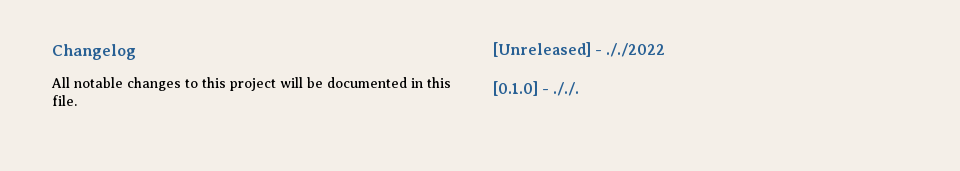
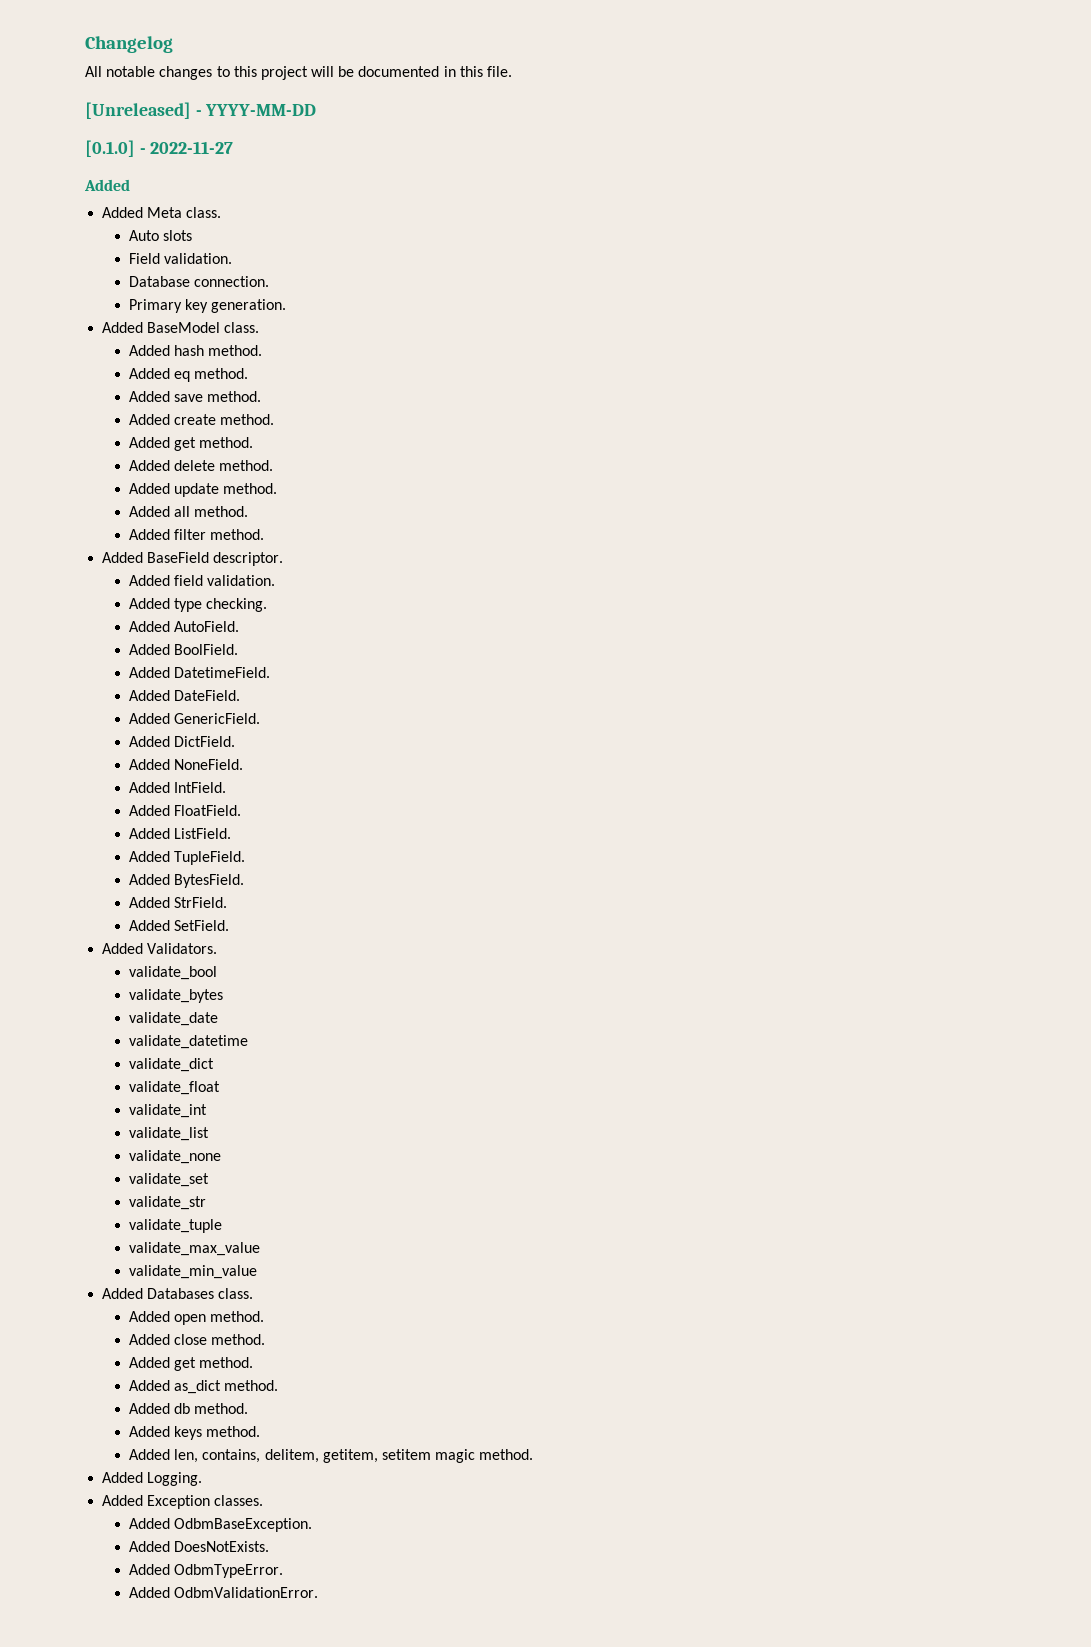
[606,43,666,57] ././2022 -> [205,104,317,116] YYYY-MM-DD
[553,82,580,96] ././. -> [150,141,234,154] [84,179,130,191] [102,207,222,218] [128,230,193,241] [128,253,233,264] [128,276,270,287] [128,299,287,313] [102,322,260,333] [128,345,263,356] [128,368,249,382] [128,391,262,402] [128,414,275,425] [128,437,254,451] [128,460,274,471] [128,483,278,497] [128,506,249,517] [128,529,265,540] [102,552,284,566] [128,575,276,586] [128,598,268,612] [128,621,240,632] [128,644,239,655] [128,667,271,678] [128,690,241,701] [128,713,261,724] [128,736,236,747] [128,759,244,770] [128,782,227,793] [128,805,242,816] [128,828,232,839] [128,851,246,865] [128,874,245,888] [128,897,228,908] [128,920,230,931] [102,943,218,954] [128,966,217,980] [128,989,223,1003] [128,1012,218,1026] [128,1035,248,1049] [128,1058,214,1072] [128,1081,220,1095] [128,1104,207,1118] [128,1127,209,1141] [128,1150,221,1164] [128,1173,209,1187] [128,1196,206,1210] [128,1219,222,1233] [128,1242,260,1256] [128,1265,257,1279] [102,1288,254,1299] [128,1311,265,1325] [128,1334,266,1345] [128,1357,254,1371] [128,1380,279,1394] [128,1403,249,1414] [128,1426,261,1440] [128,1449,534,1463] [102,1472,203,1486] [102,1495,264,1509] [128,1518,313,1532] [128,1541,270,1552] [128,1564,284,1578] [128,1587,319,1598] 2022-11-27 // Added // Added Meta class. // Auto slots // Field validation. // Database connection. // Primary key generation. // Added BaseModel class. // Added hash method. // Added eq method. // Added save method. // Added create method. // Added get method. // Added delete method. // Added update method. // Added all method. // Added filter method. // Added BaseField descriptor. // Added field validation. // Added type checking. // Added AutoField. // Added BoolField. // Added DatetimeField. // Added DateField. // Added GenericField. // Added DictField. // Added NoneField. // Added IntField. // Added FloatField. // Added ListField. // Added TupleField. // Added BytesField. // Added StrField. // Added SetField. // Added Validators. // validate_bool // validate_bytes // validate_date // validate_datetime // validate_dict // validate_float // validate_int // validate_list // validate_none // validate_set // validate_str // validate_tuple // validate_max_value // validate_min_value // Added Databases class. // Added open method. // Added close method. // Added get method. // Added as_dict method. // Added db method. // Added keys method. // Added len, contains, delitem, getitem, setitem magic method. // Added Logging. // Added Exception classes. // Added OdbmBaseException. // Added DoesNotExists. // Added OdbmTypeError. // Added OdbmValidationError.

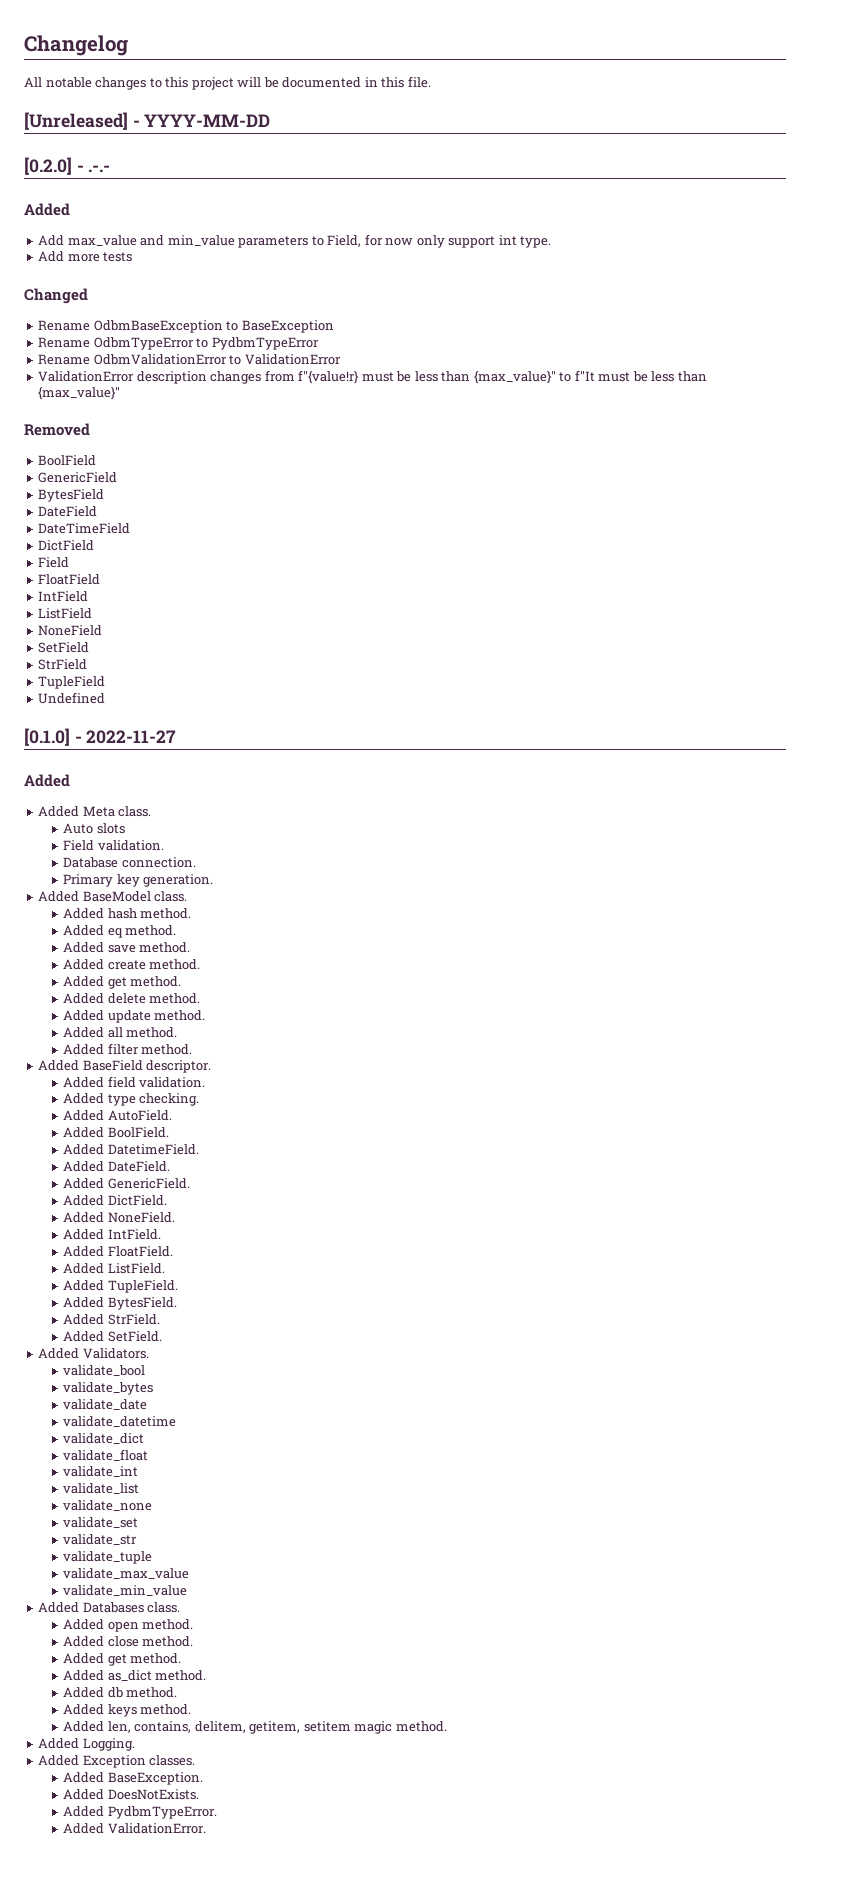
(317, 110) none -> [24,157,111,175] [24,203,70,216] [38,234,552,248] [38,251,133,262] [24,288,88,304] [38,320,334,333] [38,337,319,350] [38,354,341,365] [38,370,707,384] [38,386,121,400] [24,423,90,436] [38,455,97,466] [38,472,118,483] [38,489,105,502] [38,506,98,517] [38,523,131,534] [38,540,95,551] [38,557,70,568] [38,574,101,585] [38,591,89,602] [38,608,93,619] [38,625,103,636] [38,642,90,653] [38,659,88,670] [38,676,106,689] [38,692,106,704] // [0.2.0] - .-.- // Added // Add max_value and min_value parameters to Field, for now only support int type. // Add more tests // Changed // Rename OdbmBaseException to BaseException // Rename OdbmTypeError to PydbmTypeError // Rename OdbmValidationError to ValidationError // ValidationError description changes from f"{value!r} must be less than {max_value}" to f"It must be less than {max_value}" // Removed // BoolField // GenericField // BytesField // DateField // DateTimeField // DictField // Field // FloatField // IntField // ListField // NoneField // SetField // StrField // TupleField // Undefined
[174,1518,313,1532] OdbmBaseException. -> [107,1772,203,1785] BaseException.
[174,1564,284,1578] [128,1587,319,1598] OdbmTypeError. // Added OdbmValidationError. -> [107,1806,217,1819] [63,1823,206,1834] PydbmTypeError. // Added ValidationError.

